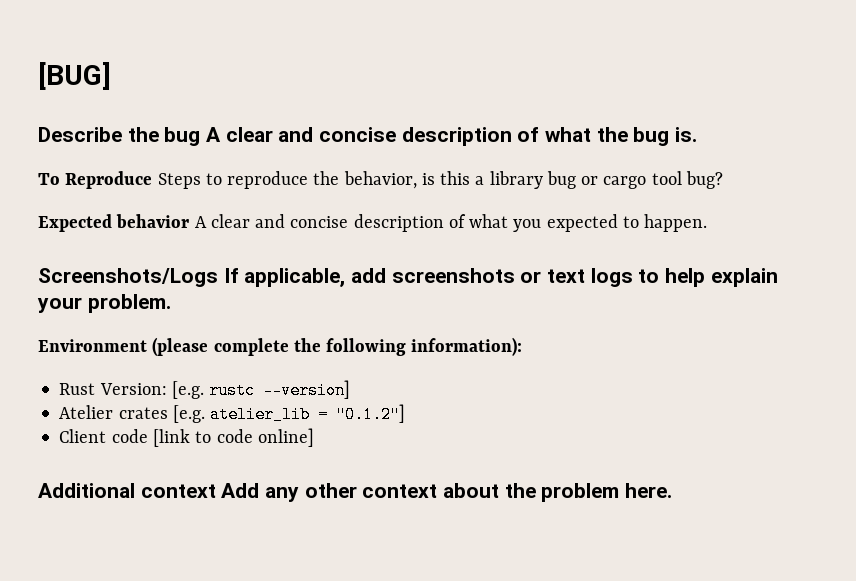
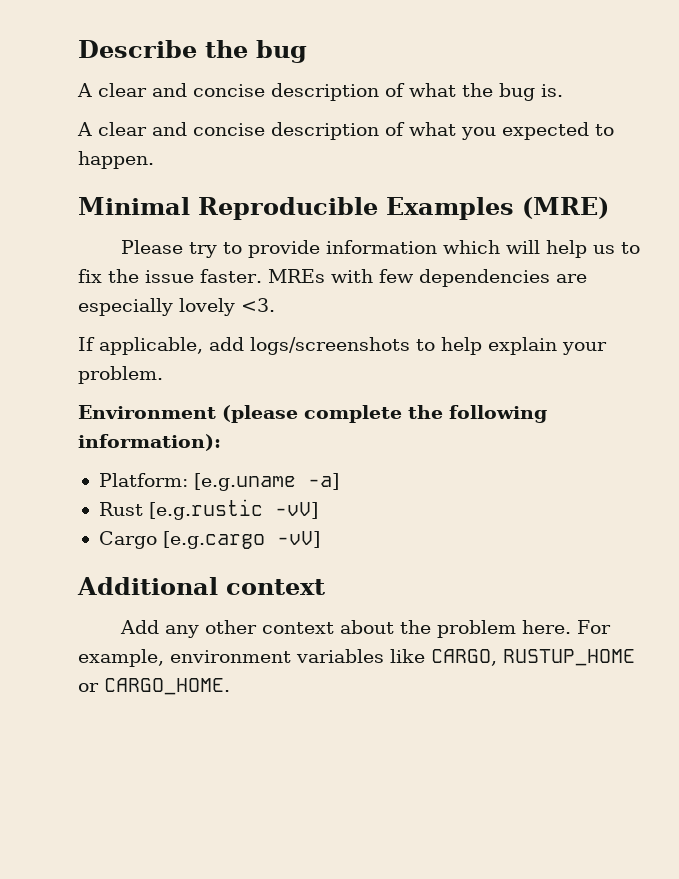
[38,62,111,90] [BUG] // -> (78, 49) none
(201, 136) none -> (307, 51) //
[38,171,723,189] [38,214,190,232] To Reproduce Steps to reproduce the behavior, is this a library bug or cargo tool bug? // Expected behavior -> (563, 90) none
[38,268,633,287] Screenshots/Logs If applicable, add screenshots or text logs -> [78,197,609,220] [120,240,640,258] [78,269,587,287] [78,298,275,316] [78,337,410,355] Minimal Reproducible Examples (MRE) // Please try to provide information which will help us to fix the issue faster. MREs with few dependencies are especially lovely <3. // If applicable, add logs/screenshots
[59,380,351,399] [59,404,406,423] [59,428,314,447] Rust Version: [e.g. rustc --version] // Atelier crates [e.g. atelier_lib = "0.1.2"] // Client code [link to code online] -> [98,473,339,491] [98,499,318,520] [98,531,320,549] Platform: [e.g.uname -a] // Rust [e.g.rustic -vV] // Cargo [e.g.cargo -vV]
(216, 491) none -> (325, 587) //
(673, 490) none -> [576,620,611,634] [78,649,635,667] [78,678,230,695] For example, environment variables like CARGO, RUSTUP_HOME or CARGO_HOME.

